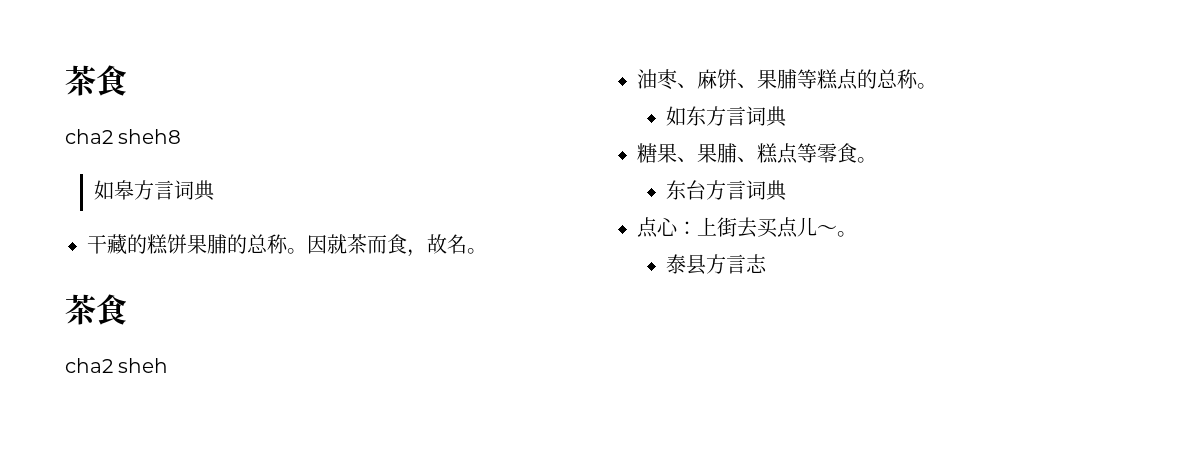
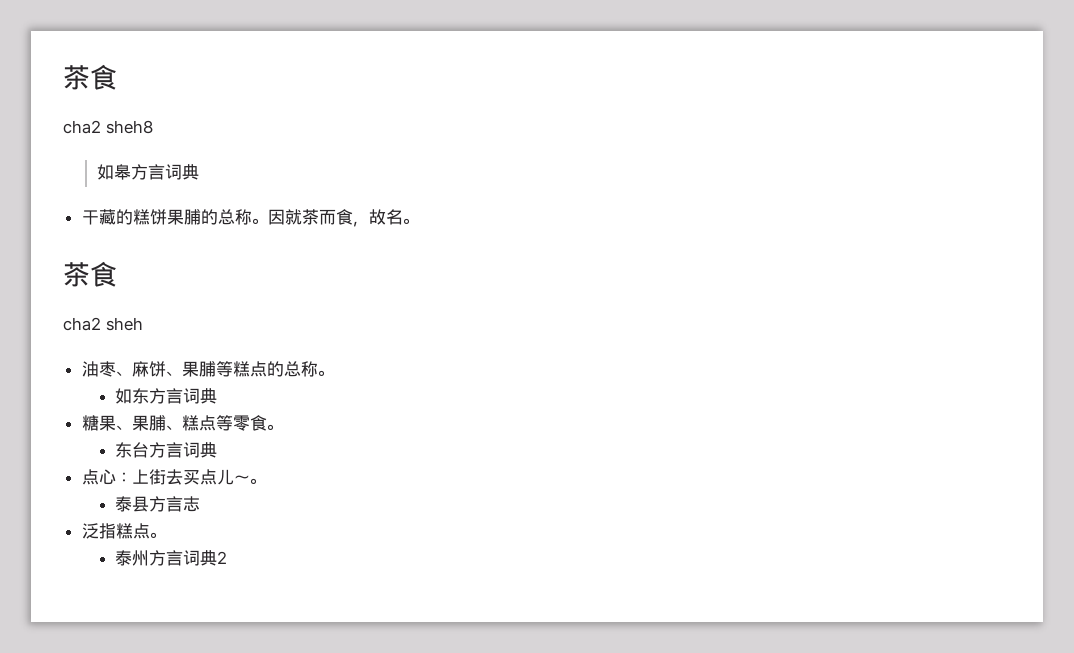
(767, 263) none -> [81,523,166,539] [115,550,228,566] // 泛指糕点。 // 泰州方言词典2

